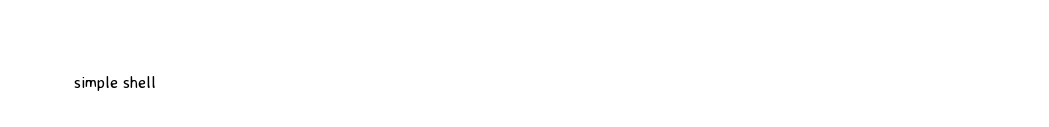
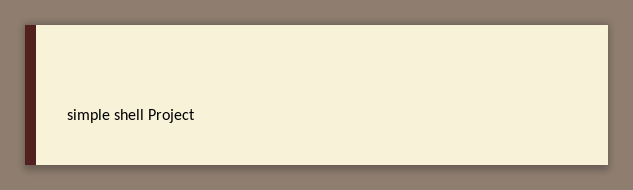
(156, 82) none -> [148,109,196,123] Project

